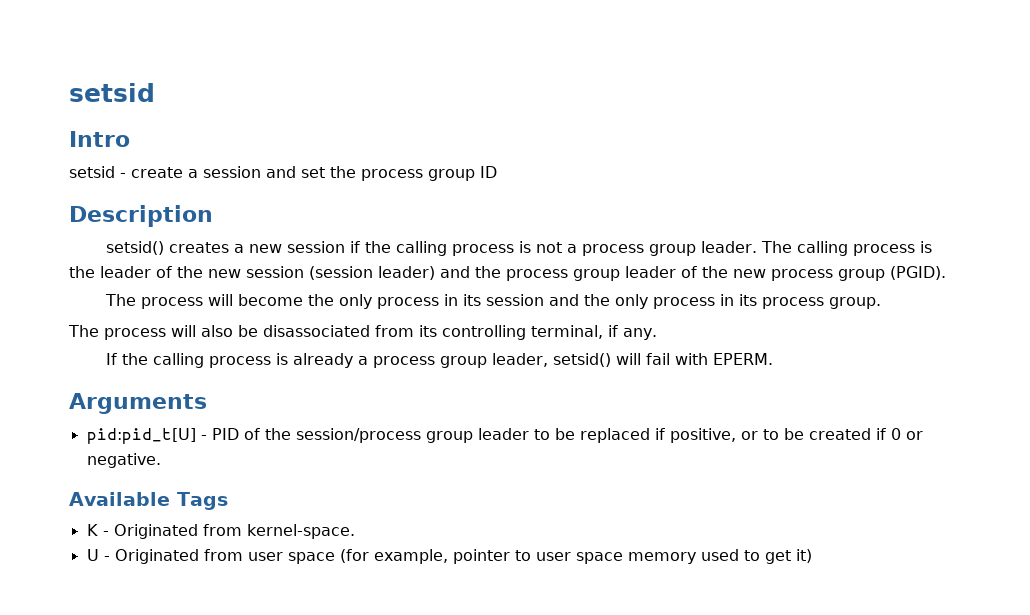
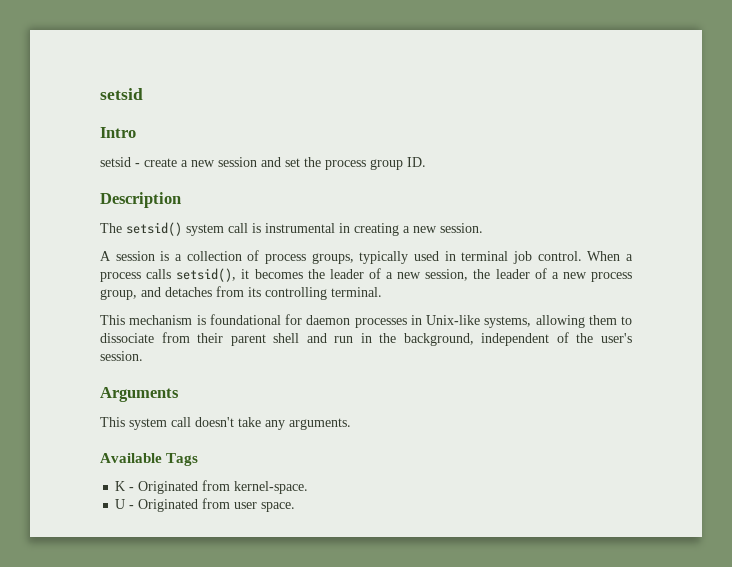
(198, 173) none -> [191,160,215,167] new
[480,166,497,178] ID -> [407,157,426,167] ID.
[106,241,933,256] [69,266,728,281] setsid() creates a new session if the calling process is not a process group leader. The calling process is the leader of the new session (session leader) and the process group leader of the -> [100,222,483,236] [100,250,634,264] [100,268,559,282] The setsid() system call is instrumental in creating a new session. // A session is a collection of process groups, typically used in terminal job control. When a process calls setsid(), it becomes the leader of a new session, the leader of a
[838,266,946,281] [105,294,882,309] [68,325,657,340] [106,353,774,368] [69,393,207,414] [86,428,923,444] [86,453,161,468] group (PGID). // The process will become the only process in its session and the only process in its process group. // The process will also be disassociated from its controlling terminal, if any. // If the calling process is already a process group leader, setsid() will fail with EPERM. // Arguments // pid:pid_t[U] - PID of the session/process group leader to be replaced if positive, or to be created if 0 or negative. -> [100,286,382,300] [100,314,632,328] [100,332,632,346] [100,351,143,361] [100,387,179,402] [100,417,351,430] group, and detaches from its controlling terminal. // This mechanism is foundational for daemon processes in Unix-like systems, allowing them to dissociate from their parent shell and run in the background, independent of the user's session. // Arguments // This system call doesn't take any arguments.
[287,549,812,564] space (for example, pointer to user space memory used to get it) -> [261,502,296,512] space.

